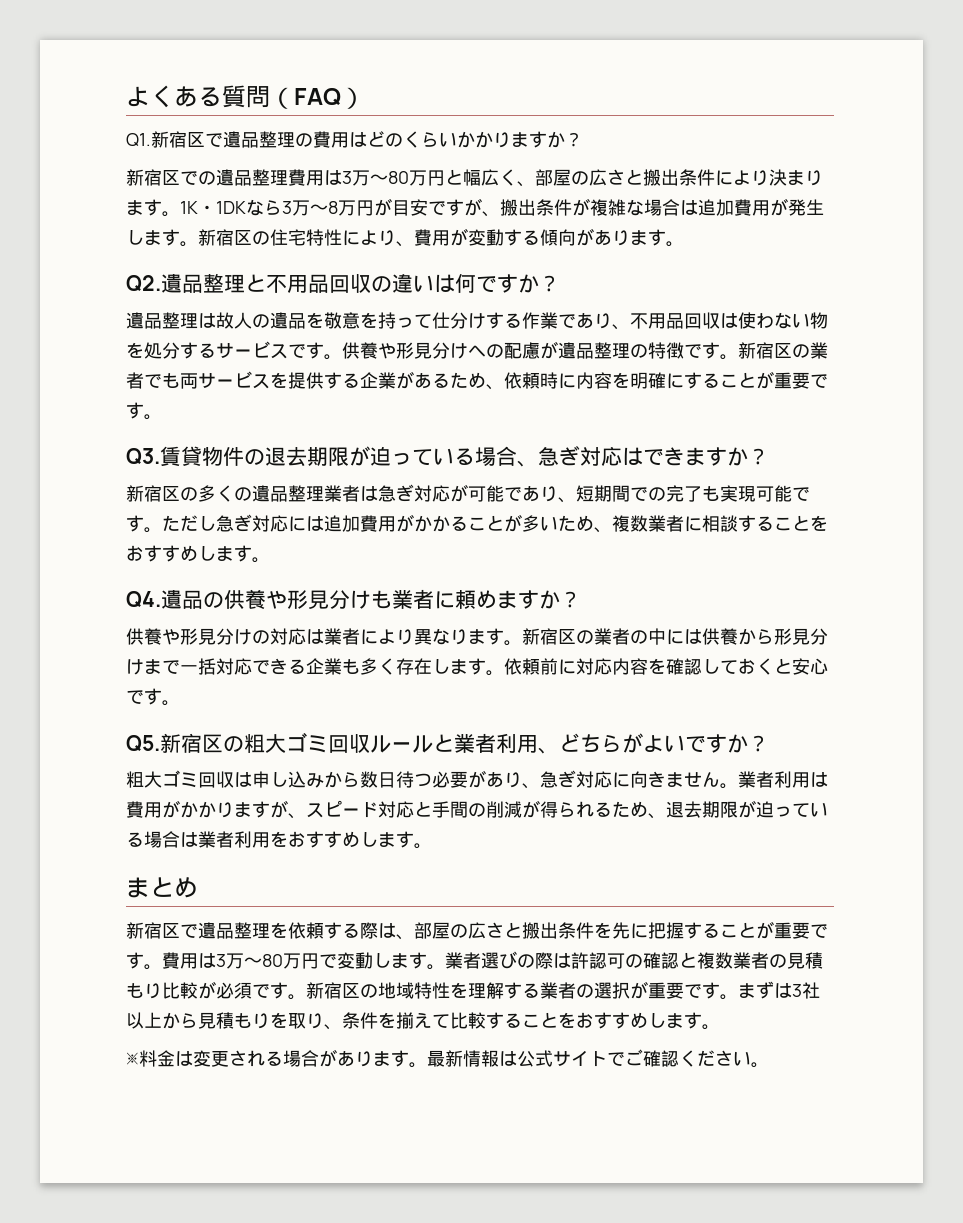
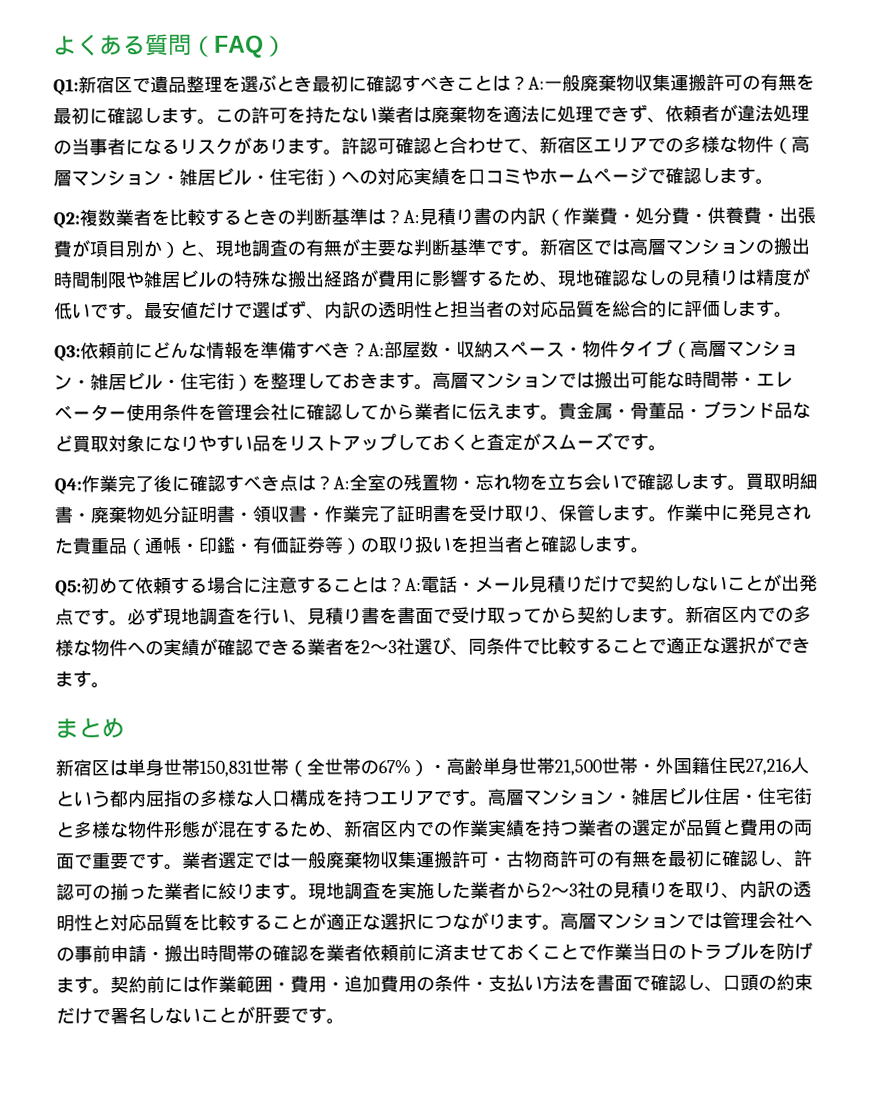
[126,131,583,148] [126,169,823,187] [126,198,824,217] [126,228,684,247] [126,273,560,293] [126,312,828,330] [126,341,828,360] [126,371,828,390] [126,402,162,420] [126,446,769,467] [126,484,810,503] [126,514,828,533] [126,545,270,563] [126,589,581,610] [126,628,828,646] [126,658,828,676] [126,688,180,706] [126,732,769,754] [126,770,828,789] [126,800,828,819] [126,831,432,849] [126,877,198,898] [126,921,828,940] [126,951,823,970] [126,981,820,1000] [126,1012,720,1030] [126,1049,751,1068] Q1.新宿区で遺品整理の費用はどのくらいかかりますか？ // 新宿区での遺品整理費用は3万〜80万円と幅広く、部屋の広さと搬出条件により決まります。1K・1DKなら3万〜8万円が目安ですが、搬出条件が複雑な場合は追加費用が発生します。新宿区の住宅特性により、費用が変動する傾向があります。 // Q2.遺品整理と不用品回収の違いは何ですか？ // 遺品整理は故人の遺品を敬意を持って仕分けする作業であり、不用品回収は使わない物を処分するサービスです。供養や形見分けへの配慮が遺品整理の特徴です。新宿区の業者でも両サービスを提供する企業があるため、依頼時に内容を明確にすることが重要です。 // Q3.賃貸物件の退去期限が迫っている場合、急ぎ対応はできますか？ // 新宿区の多くの遺品整理業者は急ぎ対応が可能であり、短期間での完了も実現可能です。ただし急ぎ対応には追加費用がかかることが多いため、複数業者に相談することをおすすめします。 // Q4.遺品の供養や形見分けも業者に頼めますか？ // 供養や形見分けの対応は業者により異なります。新宿区の業者の中には供養から形見分けまで一括対応できる企業も多く存在します。依頼前に対応内容を確認しておくと安心です。 // Q5.新宿区の粗大ゴミ回収ルールと業者利用、どちらがよいですか？ // 粗大ゴミ回収は申し込みから数日待つ必要があり、急ぎ対応に向きません。業者利用は費用がかかりますが、スピード対応と手間の削減が得られるため、退去期限が迫っている場合は業者利用をおすすめします。 // まとめ // 新宿区で遺品整理を依頼する際は、部屋の広さと搬出条件を先に把握することが重要です。費用は3万〜80万円で変動します。業者選びの際は許認可の確認と複数業者の見積もり比較が必須です。新宿区の地域特性を理解する業者の選択が重要です。まずは3社以上から見積もりを取り、条件を揃えて比較することをおすすめします。 // ※料金は変更される場合があります。最新情報は公式サイトでご確認ください -> [53,73,815,96] [53,103,810,125] [53,135,810,156] [53,166,774,187] [53,206,816,229] [53,237,810,259] [53,267,811,289] [54,299,793,321] [54,339,799,362] [54,370,793,391] [54,400,811,422] [54,432,667,453] [54,472,818,495] [54,503,811,524] [54,535,650,556] [55,573,818,597] [55,605,812,627] [55,635,811,657] [55,670,110,689] [55,717,125,739] [55,756,809,777] [55,787,812,808] [56,818,813,839] [56,849,813,871] [56,880,812,901] [56,911,813,932] [56,941,813,963] [56,973,813,995] [56,1005,327,1025] Q1:新宿区で遺品整理を選ぶとき最初に確認すべきことは？A:一般廃棄物収集運搬許可の有無を最初に確認します。この許可を持たない業者は廃棄物を適法に処理できず、依頼者が違法処理の当事者になるリスクがあります。許認可確認と合わせて、新宿区エリアでの多様な物件（高層マンション・雑居ビル・住宅街）への対応実績を口コミやホームページで確認します。 // Q2:複数業者を比較するときの判断基準は？A:見積り書の内訳（作業費・処分費・供養費・出張費が項目別か）と、現地調査の有無が主要な判断基準です。新宿区では高層マンションの搬出時間制限や雑居ビルの特殊な搬出経路が費用に影響するため、現地確認なしの見積りは精度が低いです。最安値だけで選ばず、内訳の透明性と担当者の対応品質を総合的に評価します。 // Q3:依頼前にどんな情報を準備すべき？A:部屋数・収納スペース・物件タイプ（高層マンション・雑居ビル・住宅街）を整理しておきます。高層マンションでは搬出可能な時間帯・エレベーター使用条件を管理会社に確認してから業者に伝えます。貴金属・骨董品・ブランド品など買取対象になりやすい品をリストアップしておくと査定がスムーズです。 // Q4:作業完了後に確認すべき点は？A:全室の残置物・忘れ物を立ち会いで確認します。買取明細書・廃棄物処分証明書・領収書・作業完了証明書を受け取り、保管します。作業中に発見された貴重品（通帳・印鑑・有価証券等）の取り扱いを担当者と確認します。 // Q5:初めて依頼する場合に注意することは？A:電話・メール見積りだけで契約しないことが出発点です。必ず現地調査を行い、見積り書を書面で受け取ってから契約します。新宿区内での多様な物件への実績が確認できる業者を2〜3社選び、同条件で比較することで適正な選択ができます。 // まとめ // 新宿区は単身世帯150,831世帯（全世帯の67%）・高齢単身世帯21,500世帯・外国籍住民27,216人という都内屈指の多様な人口構成を持つエリアです。高層マンション・雑居ビル住居・住宅街と多様な物件形態が混在するため、新宿区内での作業実績を持つ業者の選定が品質と費用の両面で重要です。業者選定では一般廃棄物収集運搬許可・古物商許可の有無を最初に確認し、許認可の揃った業者に絞ります。現地調査を実施した業者から2〜3社の見積りを取り、内訳の透明性と対応品質を比較することが適正な選択につながります。高層マンションでは管理会社への事前申請・搬出時間帯の確認を業者依頼前に済ませておくことで作業当日のトラブルを防げます。契約前には作業範囲・費用・追加費用の条件・支払い方法を書面で確認し、口頭の約束だけで署名しないことが肝要です

